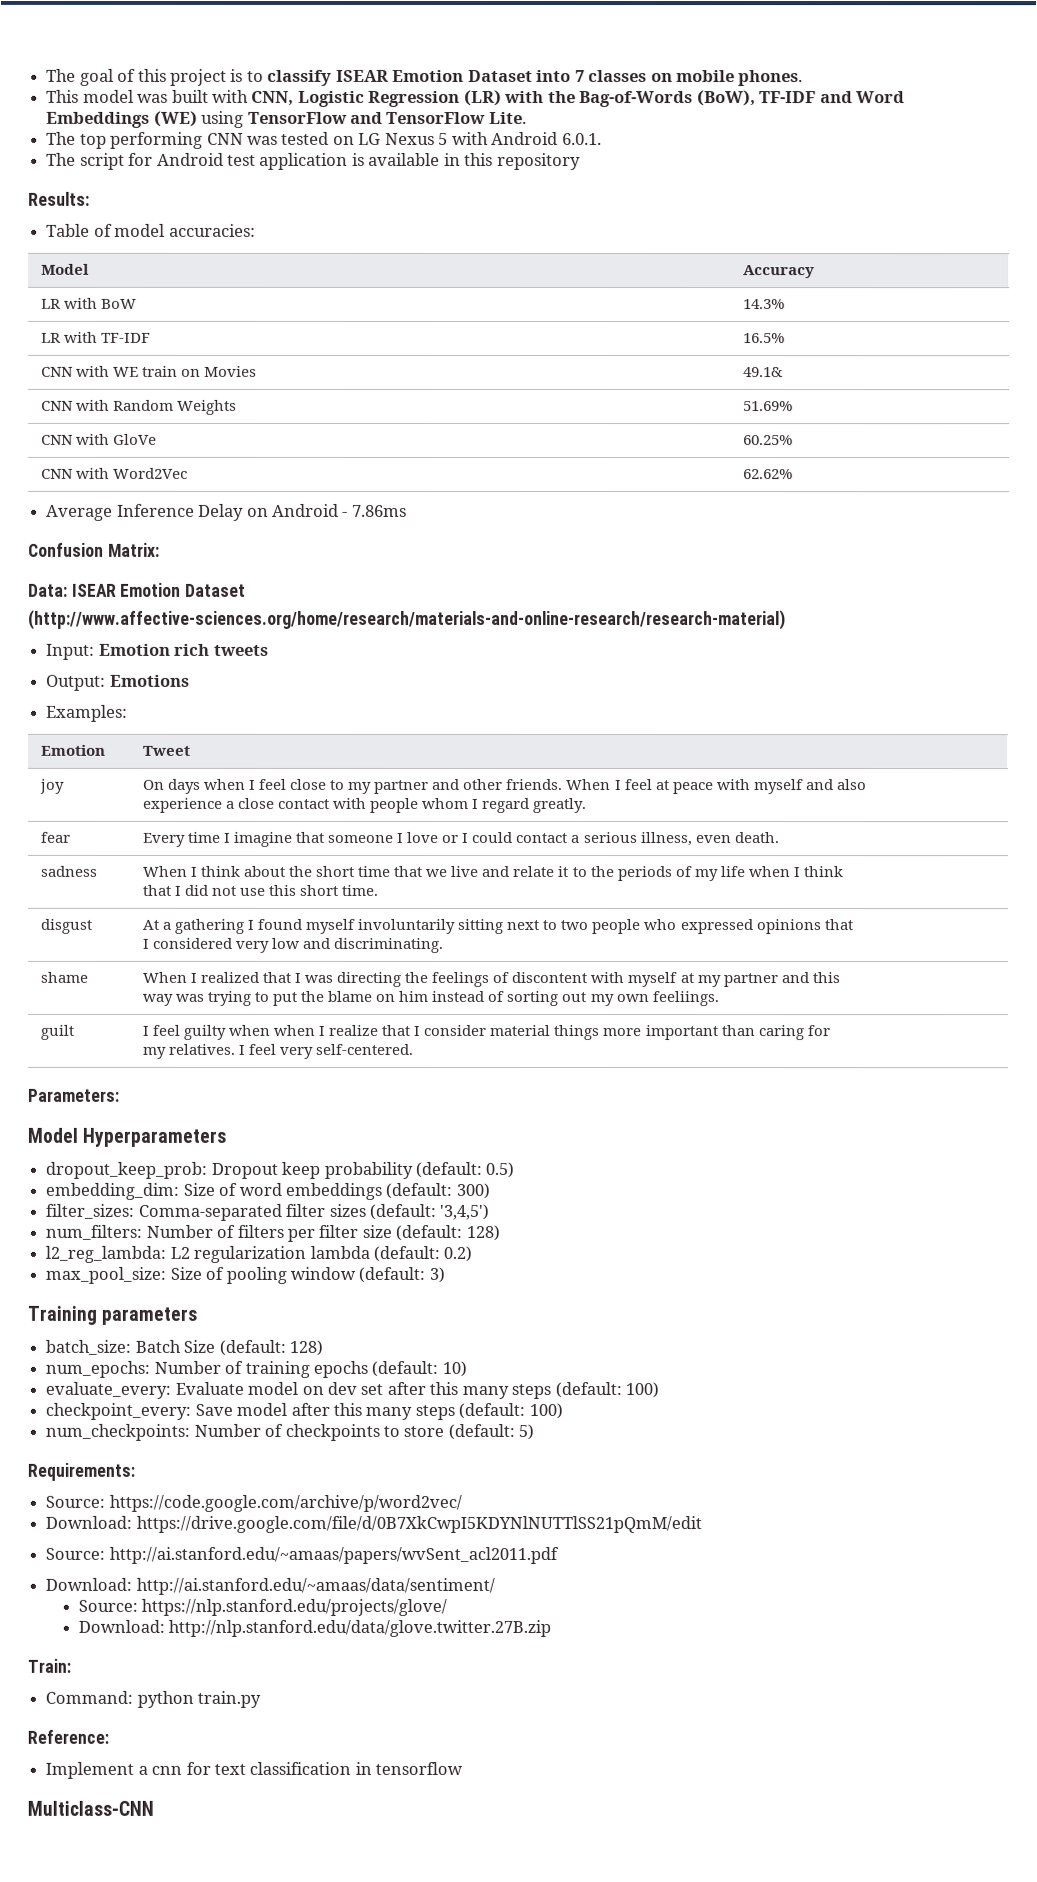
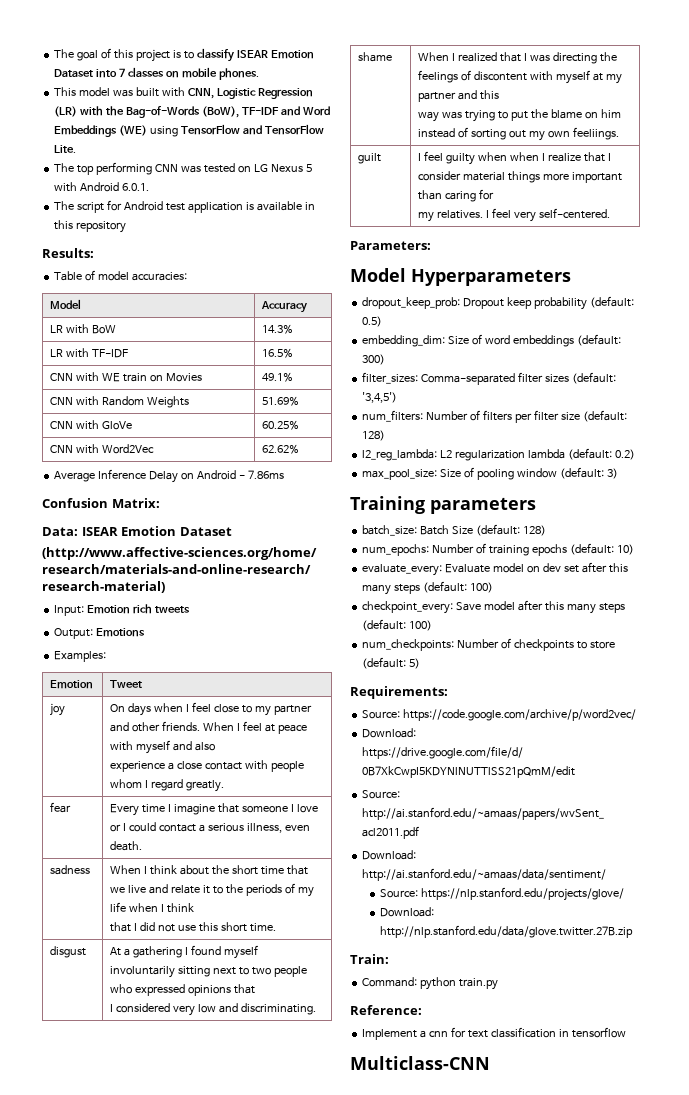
[742,367,783,378] 49.1& -> [262,372,294,382] 49.1%

